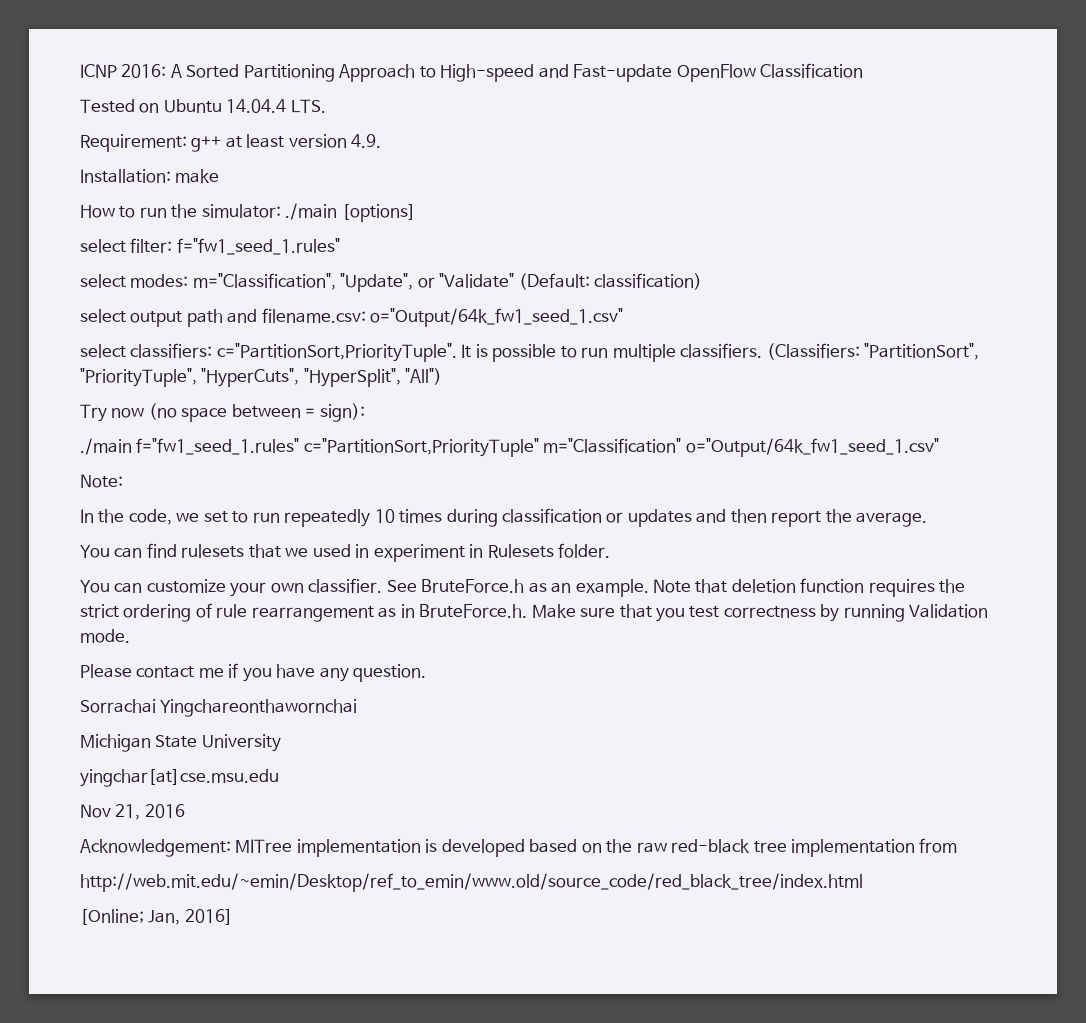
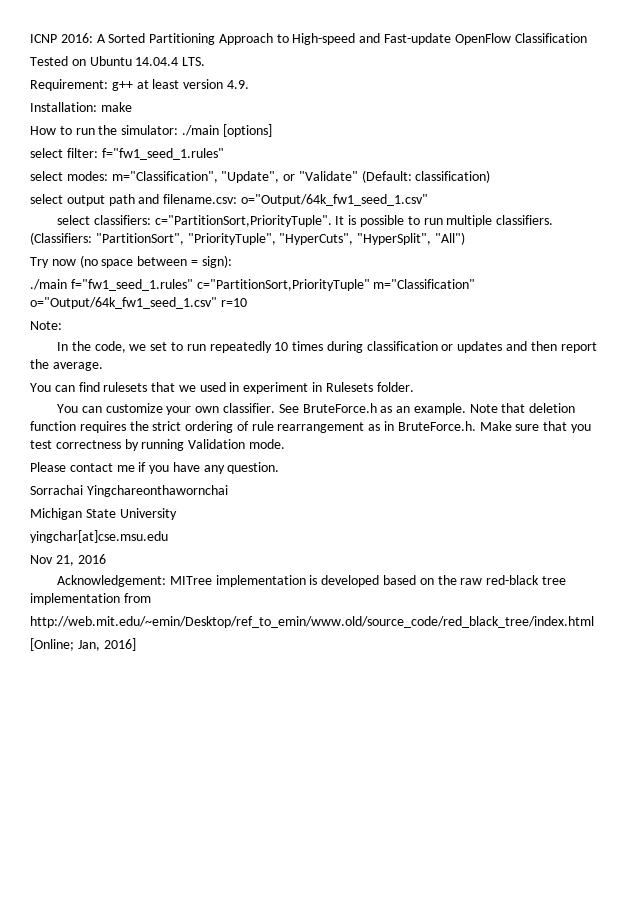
(939, 447) none -> [220,298,247,307] r=10

